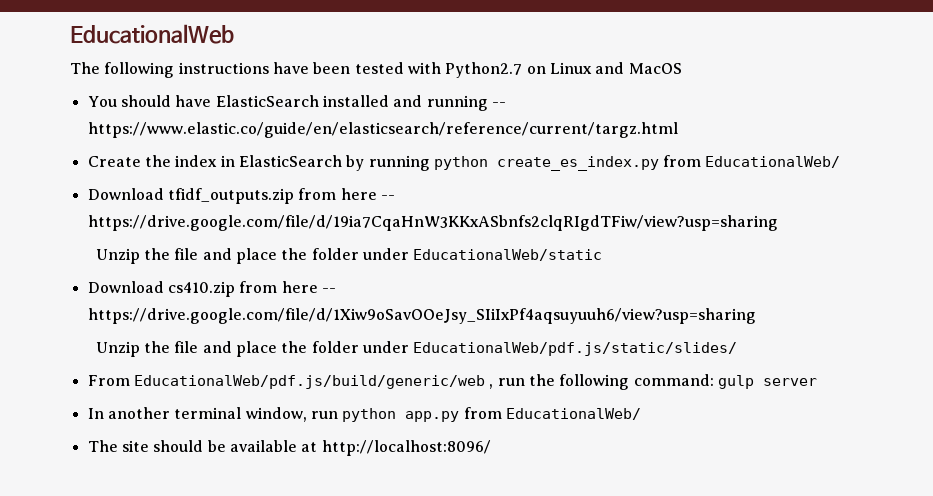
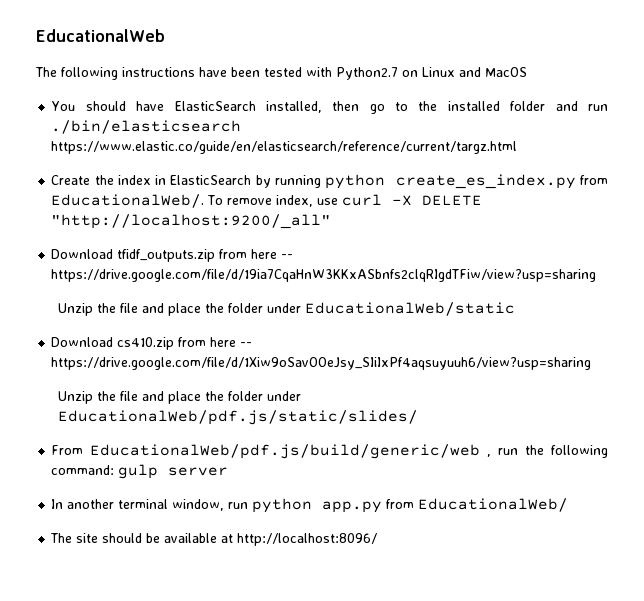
[322,95,506,111] installed and running -- -> [265,101,608,114] [51,120,242,134] installed, then go to the installed folder and run ./bin/elasticsearch
[705,156,841,168] EducationalWeb/ -> [51,194,483,208] [51,214,332,229] EducationalWeb/. To remove index, use curl -X DELETE "http://localhost:9200/_all"

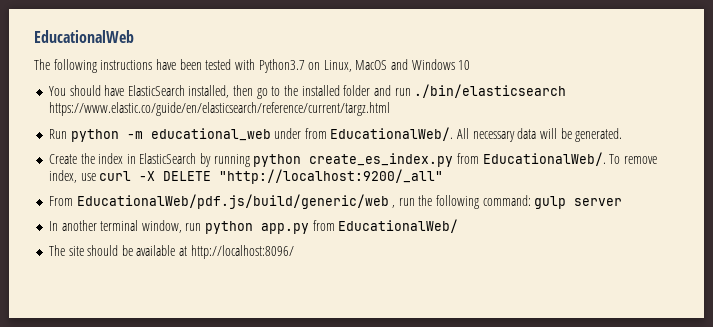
[336,67,527,80] Python2.7 on Linux and MacOS -> [258,59,471,73] Python3.7 on Linux, MacOS and Windows 10
(518, 147) none -> [48,127,623,142] // Run python -m educational_web under from EducationalWeb/. All necessary data will be generated.
[51,249,294,262] [51,269,597,282] [57,302,515,316] [51,337,253,350] [51,357,592,370] [57,391,301,404] [57,410,418,425] // Download tfidf_outputs.zip from here -- https://drive.google.com/file/d/19ia7CqaHnW3KKxASbnfs2clqRIgdTFiw/view?usp=sharing // Unzip the file and place the folder under EducationalWeb/static // Download cs410.zip from here -- https://drive.google.com/file/d/1Xiw9oSavOOeJsy_SIiIxPf4aqsuyuuh6/view?usp=sharing // Unzip the file and place the folder under EducationalWeb/pdf.js/static/slides/ -> (444, 176) none

